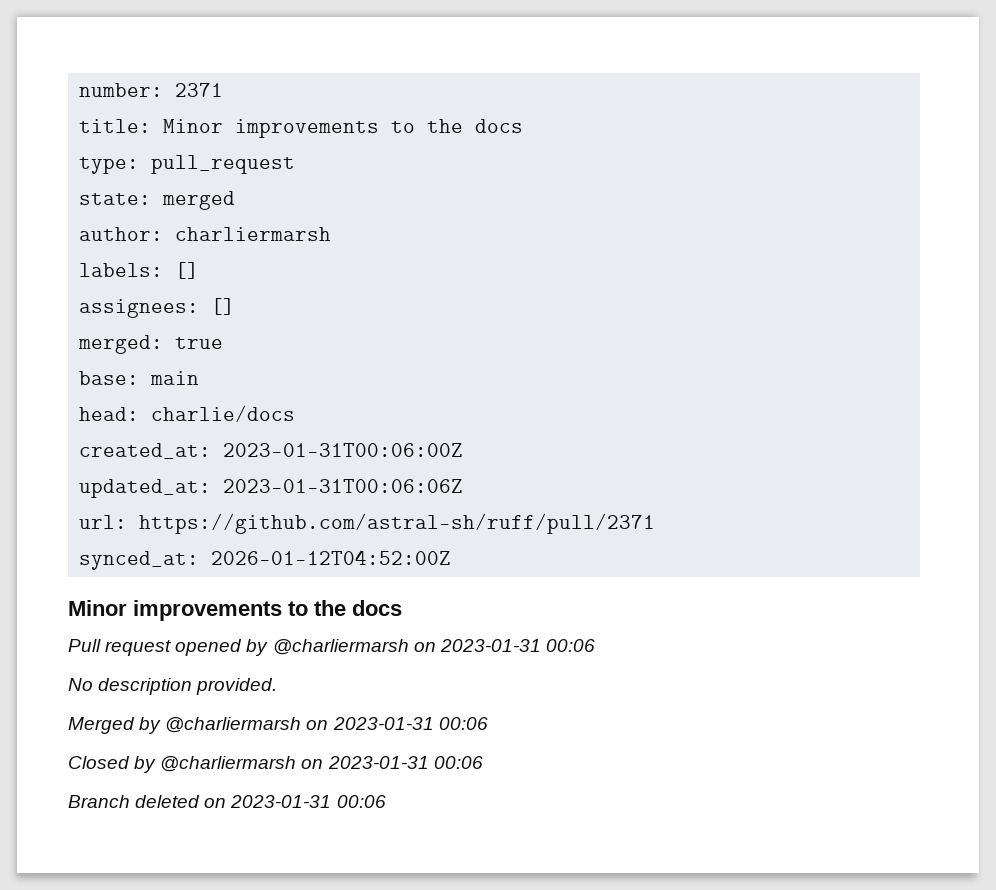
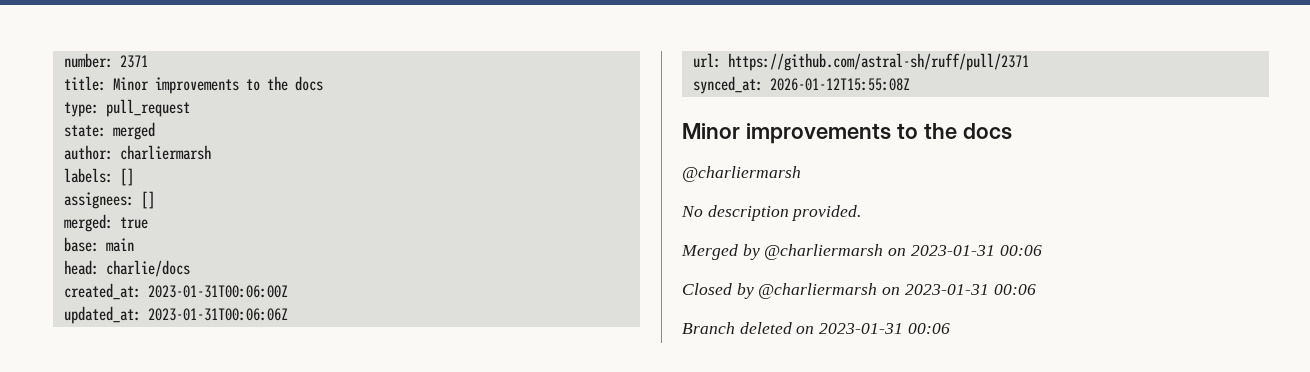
[211,550,452,565] [68,600,402,621] [68,639,595,656] 2026-01-12T04:52:00Z // Minor improvements to the docs // Pull request opened by @charliermarsh on 2023-01-31 00:06 -> [769,78,910,91] [682,123,1012,144] [682,166,801,182] 2026-01-12T15:55:08Z // Minor improvements to the docs // @charliermarsh

